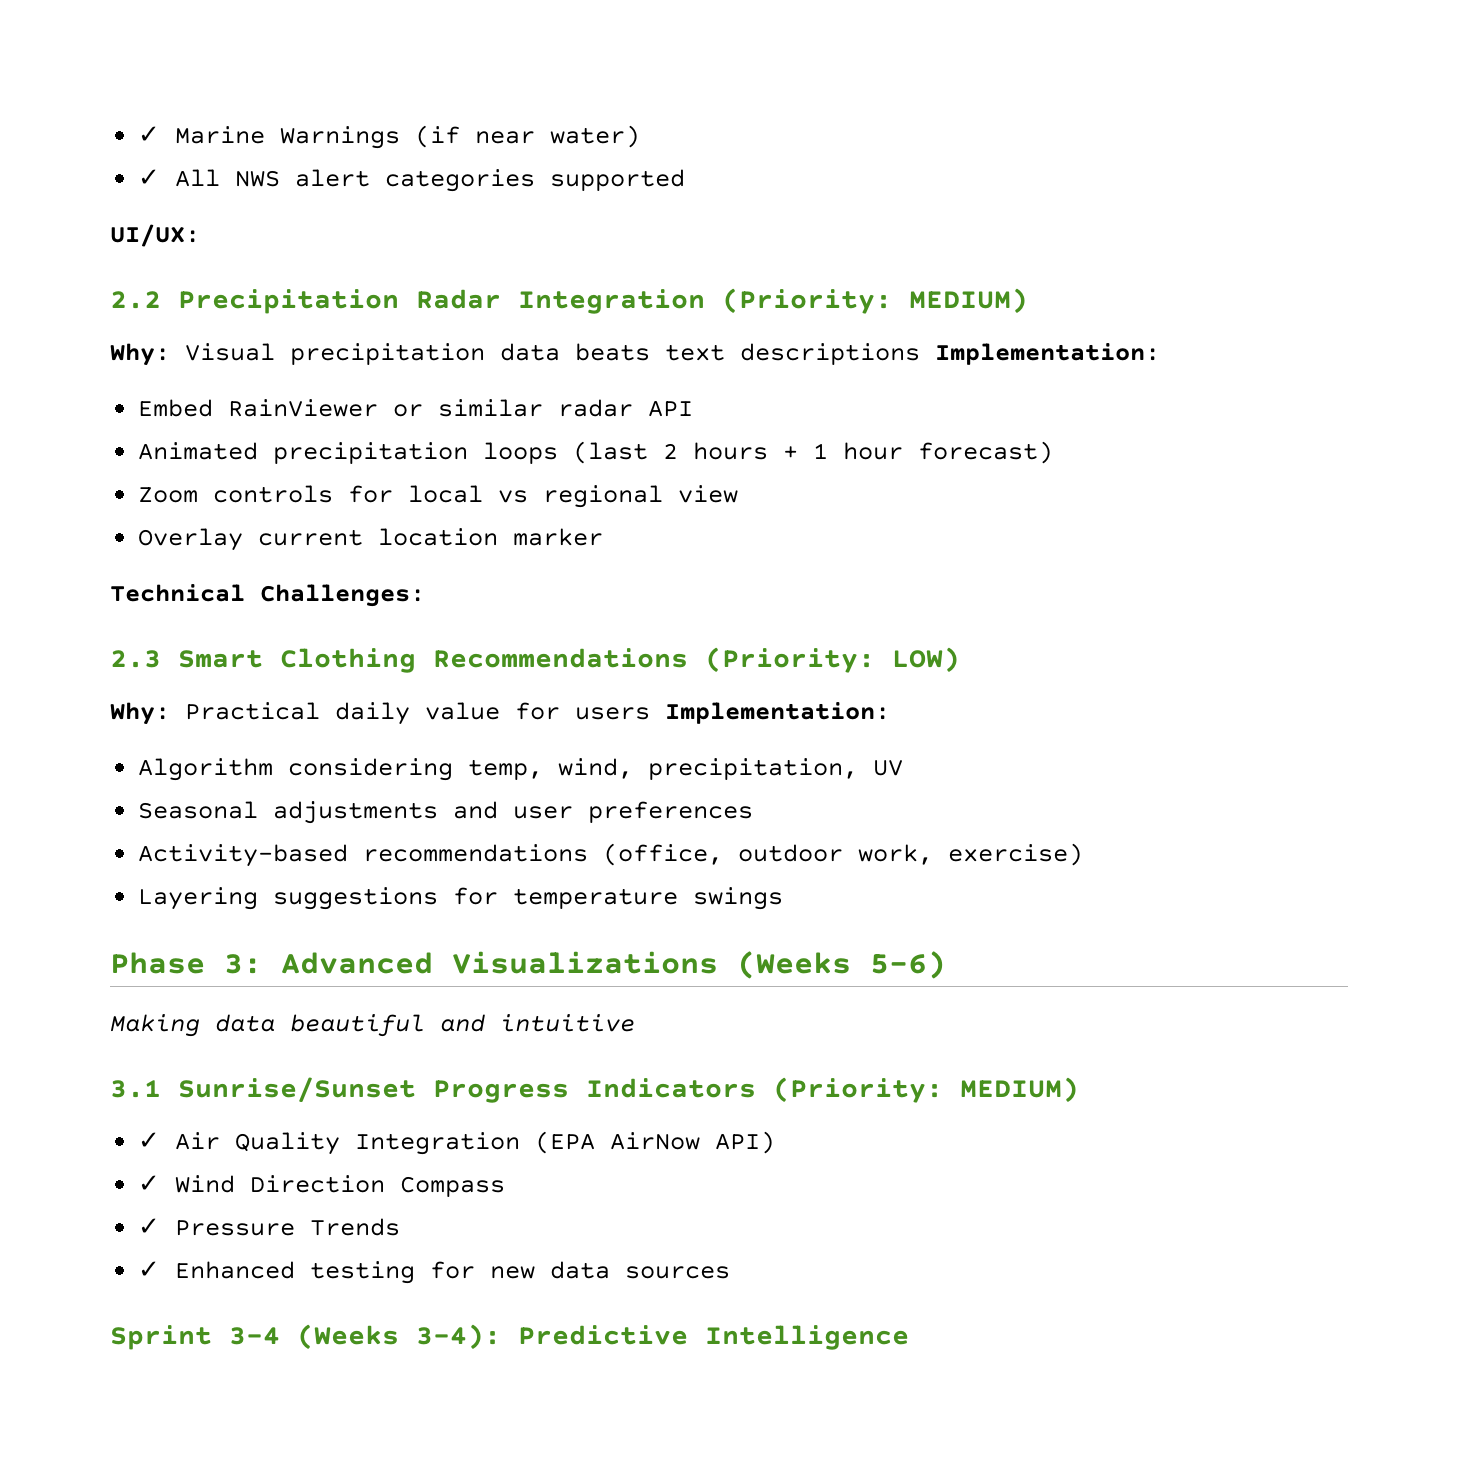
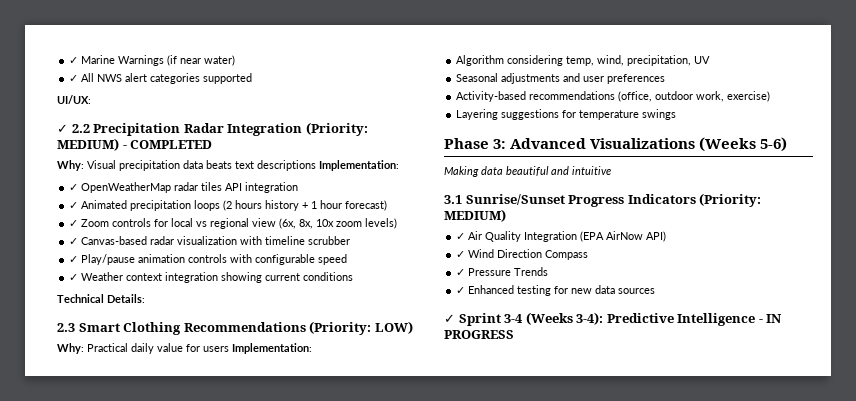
(200, 235) none -> [57,124,68,133] ✓
(1028, 301) none -> [122,140,213,149] - COMPLETED
[138,399,634,417] Embed RainViewer or similar radar -> [69,182,223,193] ✓ OpenWeatherMap radar tiles
(694, 408) // -> [245,182,299,193] [69,202,79,209] integration // ✓
[573,441,769,464] (last 2 hours -> [223,200,300,211] (2 hours history
(1054, 452) none -> [69,220,79,227] ✓
[138,528,604,551] // Overlay current location marker -> [279,218,398,229] [69,236,351,245] [69,254,348,265] [69,272,354,283] (6x, 8x, 10x zoom levels) // ✓ Canvas-based radar visualization with timeline scrubber // ✓ Play/pause animation controls with configurable speed // ✓ Weather context integration showing current conditions
[260,584,425,607] Challenges: -> [107,294,145,303] Details:
(731, 1272) none -> [444,314,455,323] ✓
(909, 1337) none -> [758,314,783,323] [444,330,514,339] - IN PROGRESS

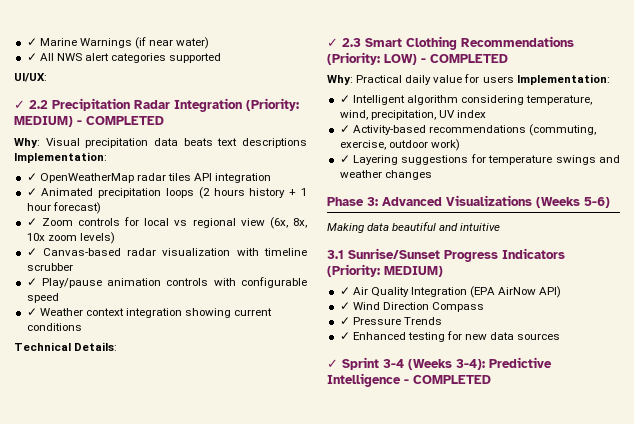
(145, 298) none -> [327,38,338,47] ✓
(413, 327) none -> [421,54,508,63] - COMPLETED
[456,55,711,66] [456,73,666,84] [456,91,771,102] Algorithm considering temp, wind, precipitation, UV // Seasonal adjustments and user preferences // Activity-based recommendations (office, outdoor work, exercise) // -> [339,95,593,105] [339,110,486,120] [339,124,596,136] [339,139,460,151] [339,155,350,163] ✓ Intelligent algorithm considering temperature, wind, precipitation, UV index // ✓ Activity-based recommendations (commuting, exercise, outdoor work) // ✓
(677, 114) none -> [599,155,620,163] [339,170,432,180] and weather changes
[766,314,783,323] [444,330,514,339] IN PROGRESS -> [413,375,491,384] COMPLETED

